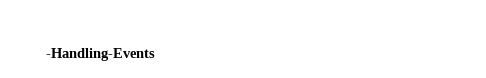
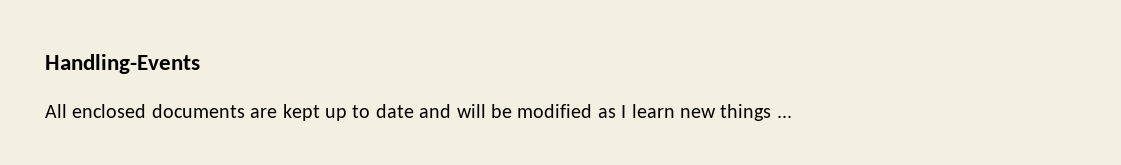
[46,48,155,61] -Handling-Events -> [45,54,200,74] [45,104,792,121] Handling-Events // All enclosed documents are kept up to date and will be modified as I learn new things ...

